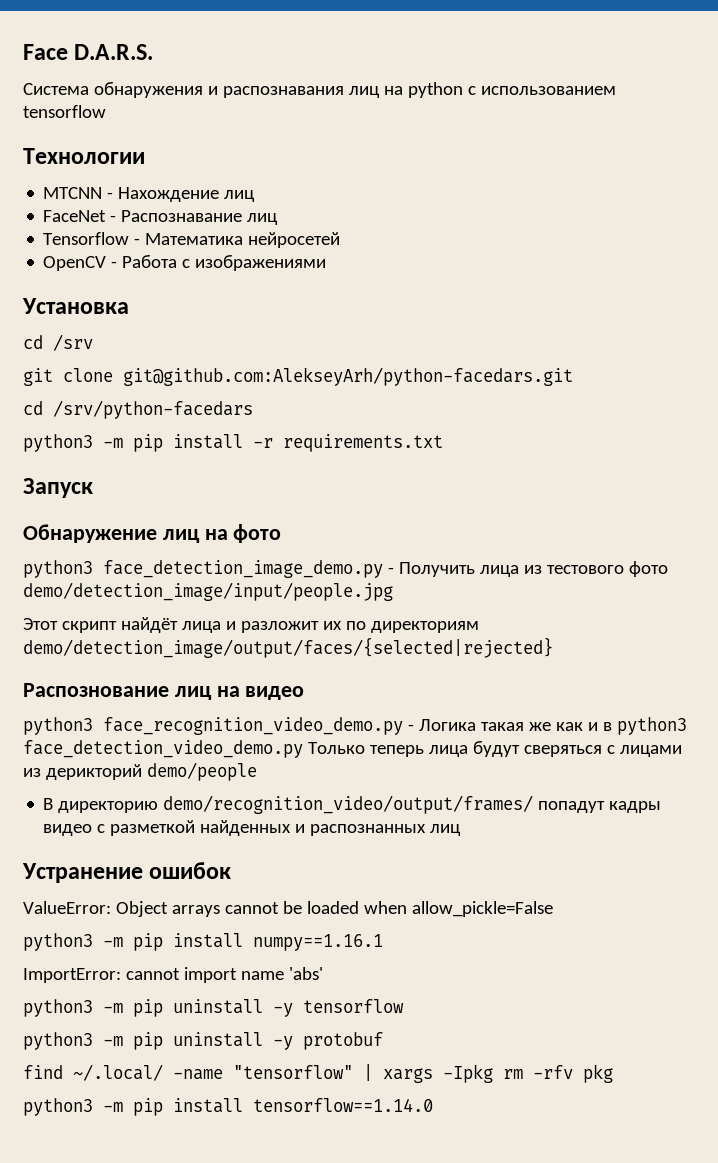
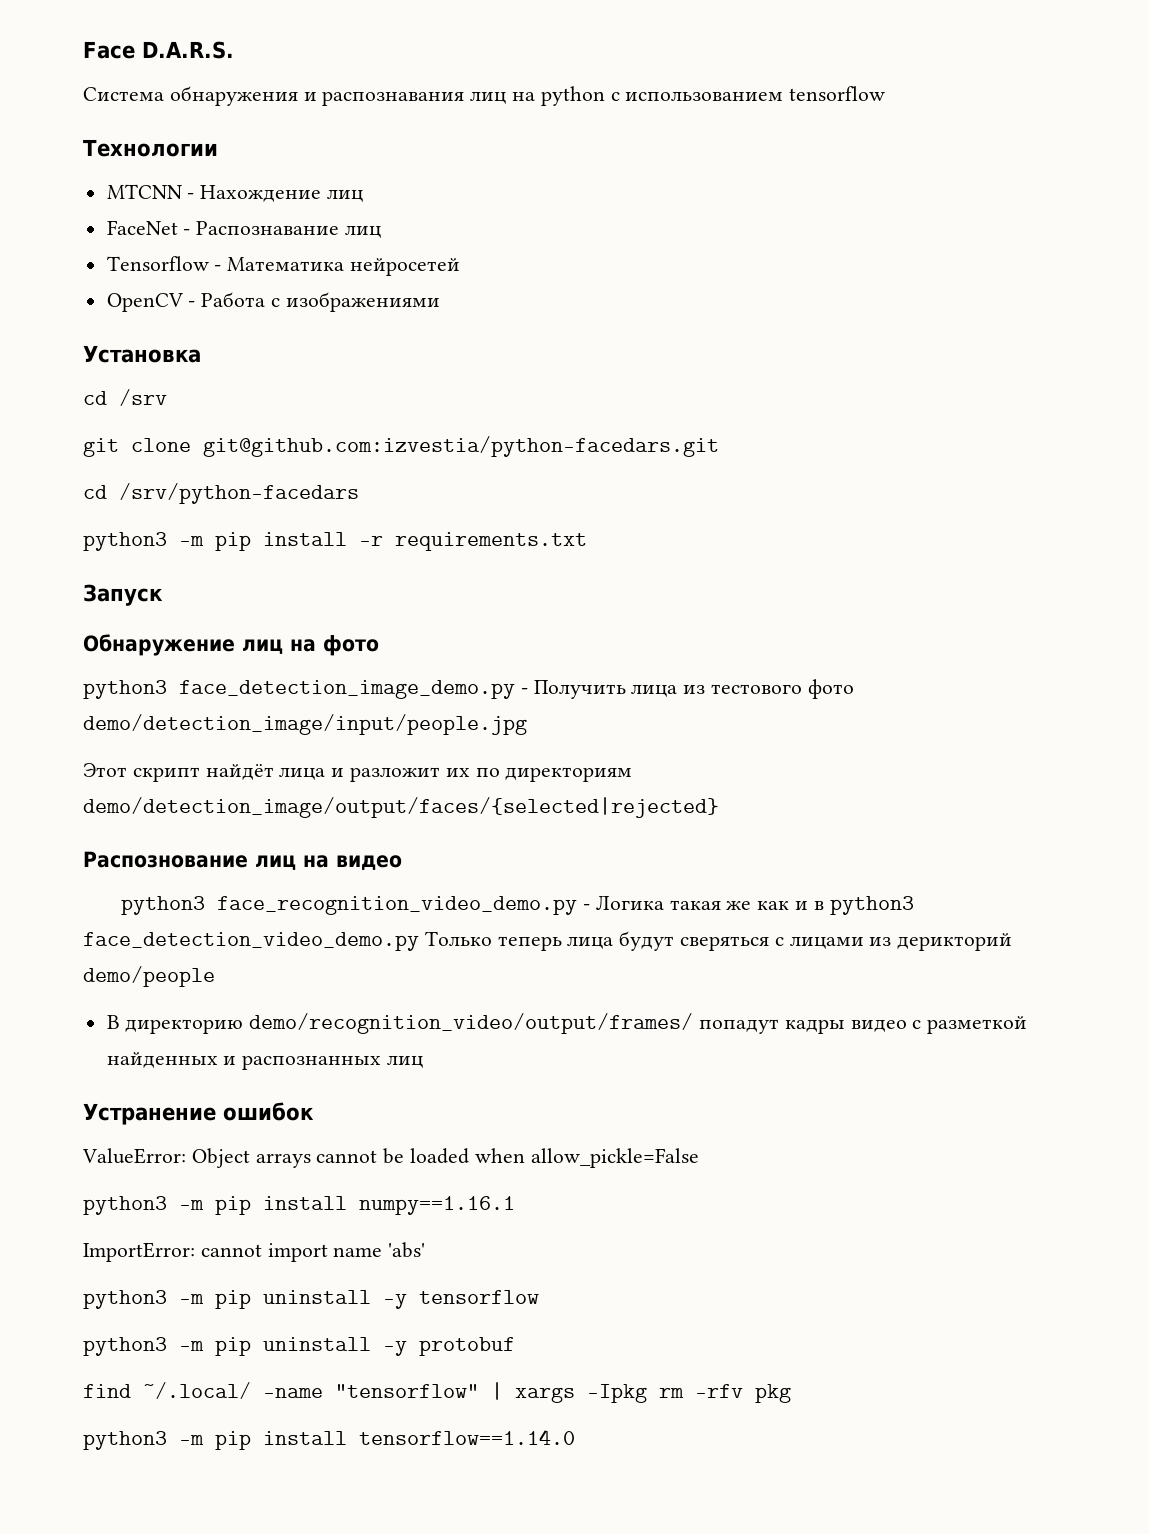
[123,367,573,386] git@github.com:AlekseyArh/python-facedars.git -> [203,436,719,457] git@github.com:izvestia/python-facedars.git

